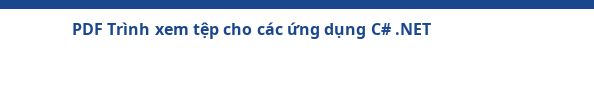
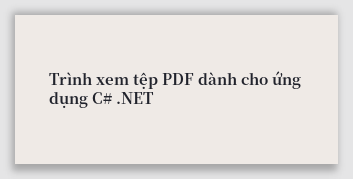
[72,23,103,35] PDF -> (49, 78) none
[223,22,283,35] cho các -> [162,72,269,85] PDF dành cho

